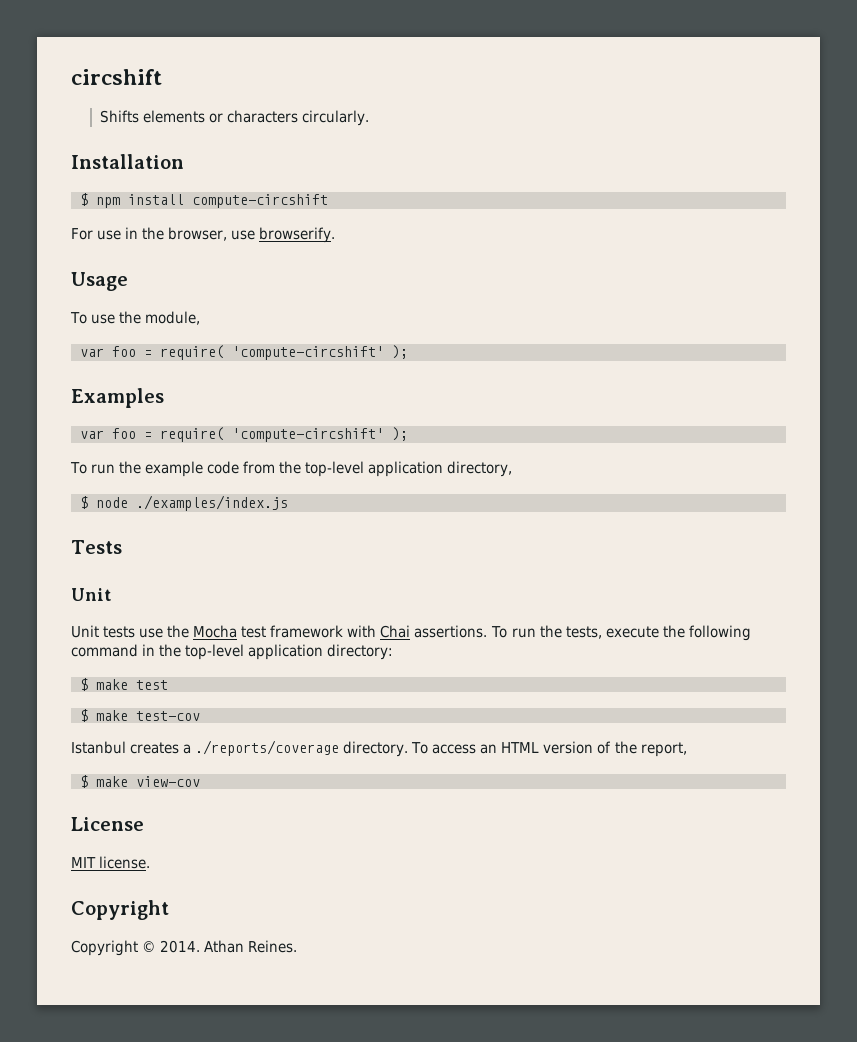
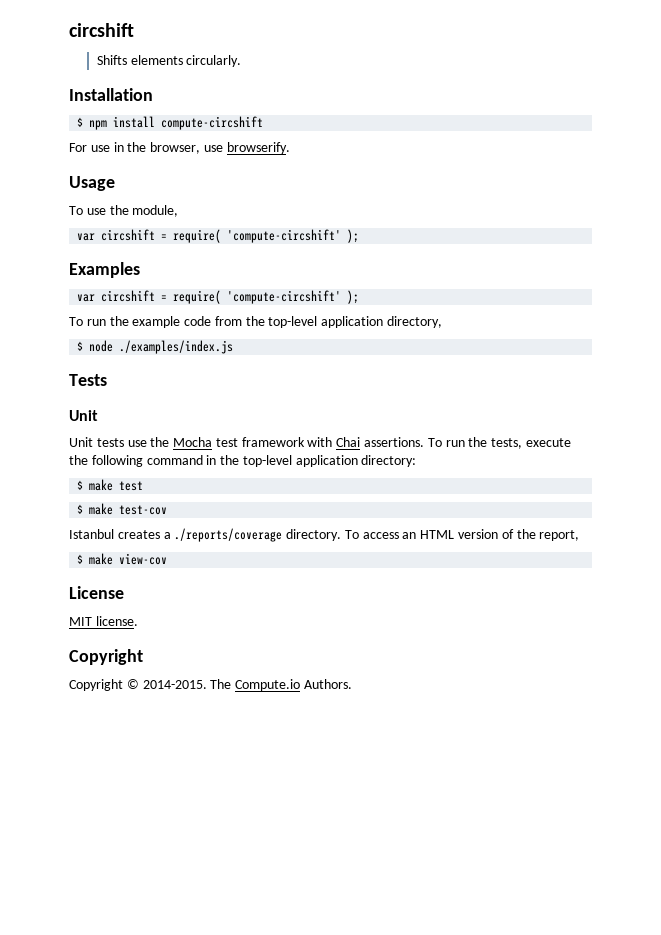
[209,110,299,123] or characters -> (183, 60) none
[112,346,136,357] foo -> [101,229,156,241] circshift
[112,428,136,439] foo -> [101,290,156,302] circshift
[160,940,298,953] 2014. Athan Reines. -> [142,679,352,691] 2014-2015. The Compute.io Authors.

